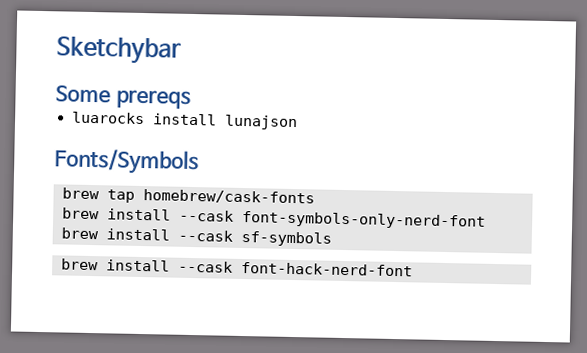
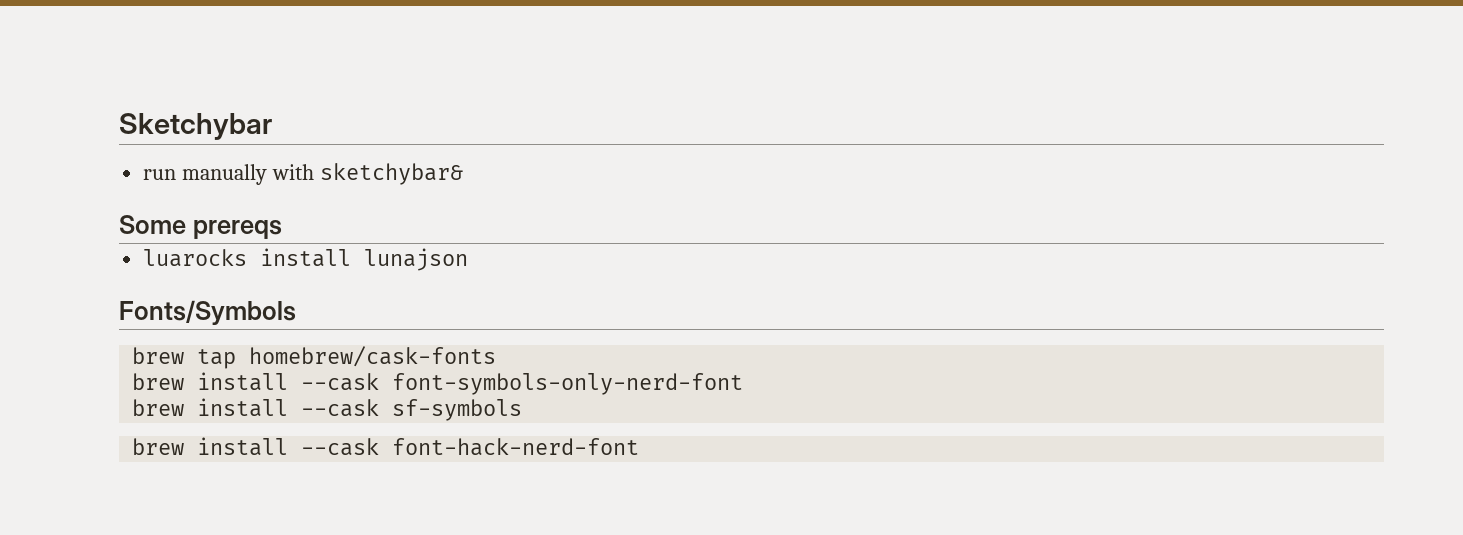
(182, 50) none -> [143,163,464,185] // run manually with sketchybar&

